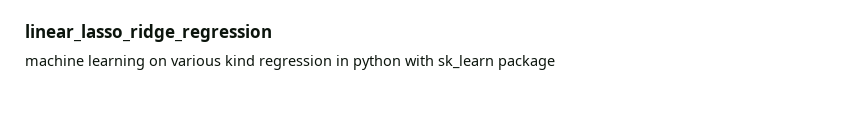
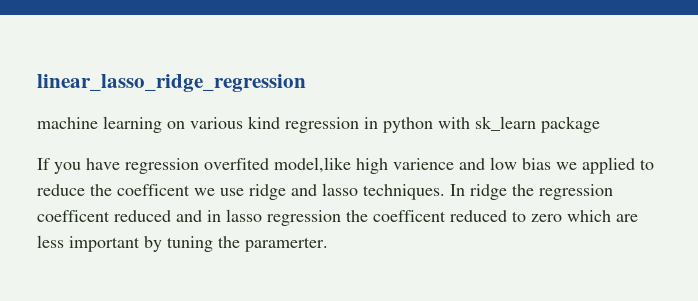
(555, 62) none -> [37,157,654,174] [37,183,613,200] [37,209,638,226] [37,235,328,252] // If you have regression overfited model,like high varience and low bias we applied to reduce the coefficent we use ridge and lasso techniques. In ridge the regression coefficent reduced and in lasso regression the coefficent reduced to zero which are less important by tuning the paramerter.

